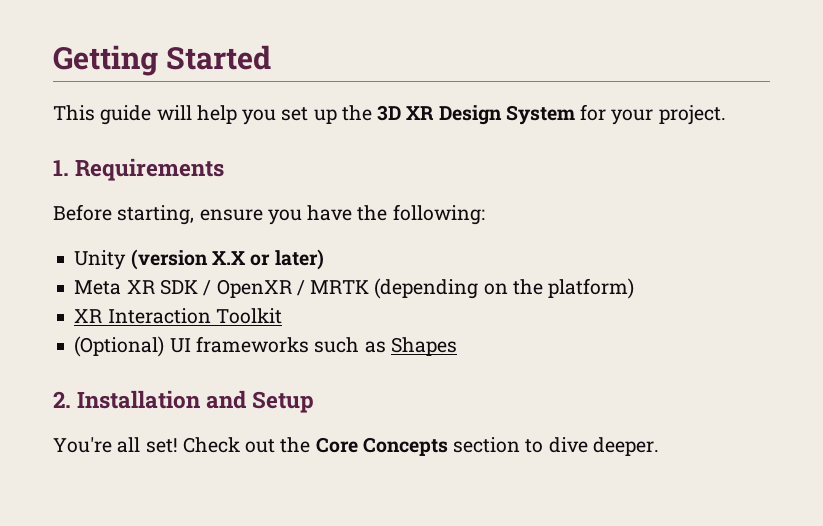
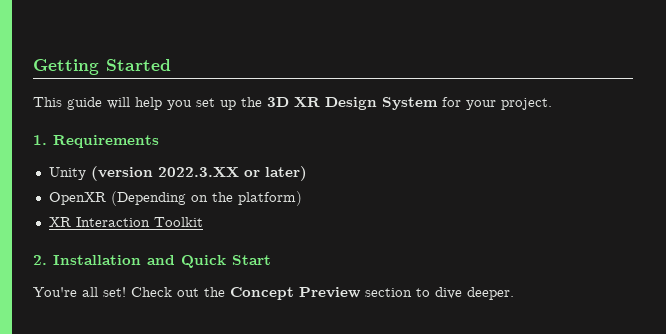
[53,204,485,225] // Before starting, ensure you have the following: -> (159, 141) none
[211,251,246,265] X.X -> [157,167,239,177] 2022.3.XX
[74,278,479,299] Meta XR SDK / OpenXR / MRTK (depending -> [48,191,186,206] OpenXR (Depending
[74,336,457,357] // (Optional) UI frameworks such as Shapes -> (203, 222) none
[252,391,315,413] Setup -> [181,255,271,268] Quick Start
[315,437,448,456] Core Concepts -> [230,287,361,300] Concept Preview

